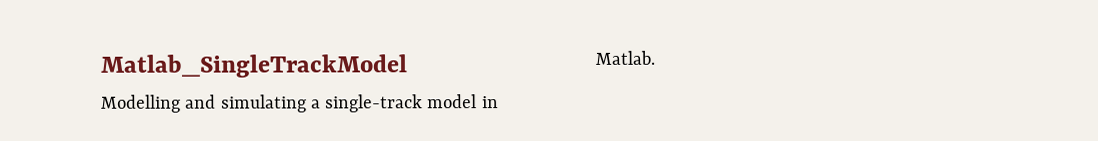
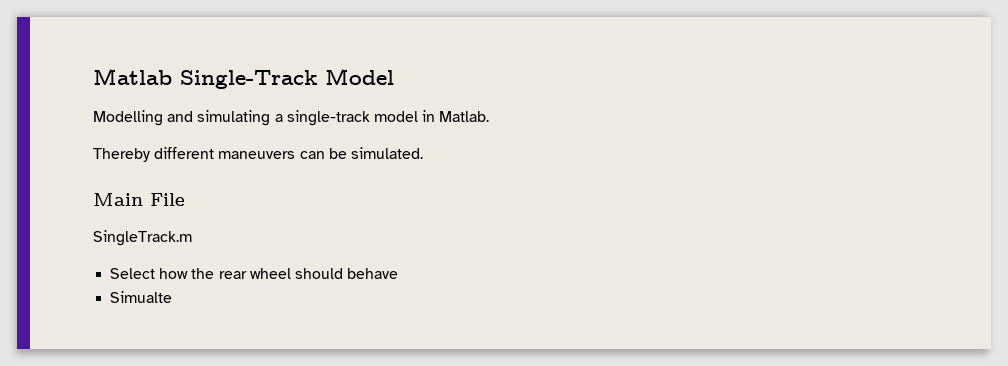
[100,54,408,78] Matlab_SingleTrackModel -> [93,68,394,89] Matlab Single-Track Model
(655, 57) none -> [93,147,423,162] [93,193,185,206] [93,230,192,246] [110,268,399,279] [110,291,173,303] // Thereby different maneuvers can be simulated. // Main File // SingleTrack.m // Select how the rear wheel should behave // Simualte

